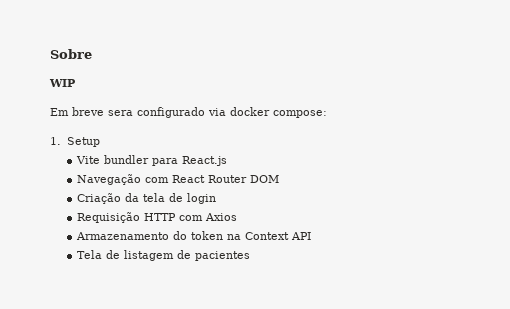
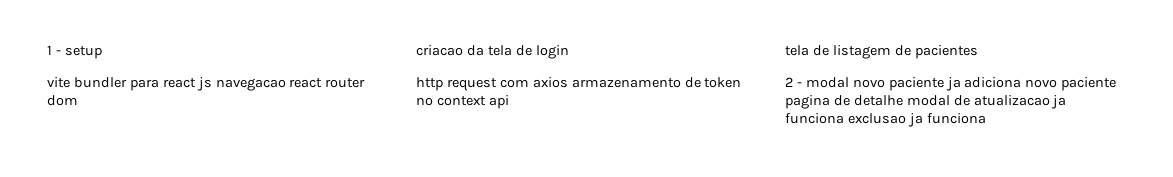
[50,49,92,59] [49,79,75,87] [50,107,327,118] [50,137,100,147] [76,155,228,166] [77,174,280,185] [77,193,217,204] [77,212,238,223] [76,231,312,240] [77,250,251,261] Sobre // WIP // Em breve sera configurado via docker compose: // 1. Setup // Vite bundler para React.js // Navegação com React Router DOM // Criação da tela de login // Requisição HTTP com Axios // Armazenamento do token na Context API // Tela de listagem de pacientes -> [47,45,102,59] [47,77,366,91] [47,95,78,106] [416,45,569,59] [416,77,742,91] [416,95,509,109] [785,45,978,59] [785,77,1117,91] [785,95,1067,109] [785,113,986,127] 1 - setup // vite bundler para react js navegacao react router dom // criacao da tela de login // http request com axios armazenamento de token no context api // tela de listagem de pacientes // 2 - modal novo paciente ja adiciona novo paciente pagina de detalhe modal de atualizacao ja funciona exclusao ja funciona

